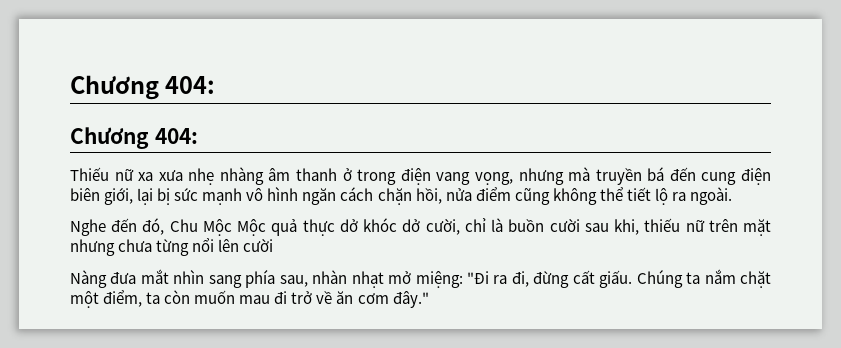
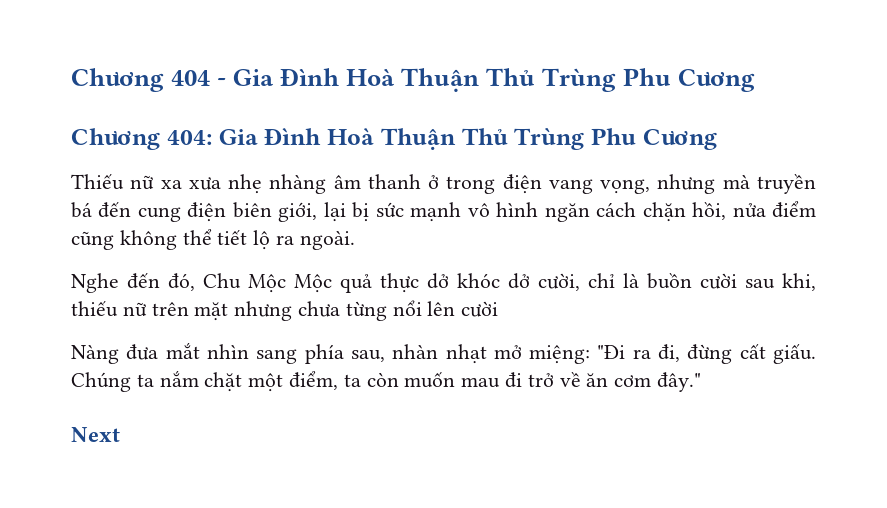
[70,75,216,100] [70,127,198,149] Chương 404: // Chương 404: -> [71,68,756,92] [71,128,717,150] Chương 404 - Gia Đình Hoà Thuận Thủ Trùng Phu Cương // Chương 404: Gia Đình Hoà Thuận Thủ Trùng Phu Cương
(429, 299) none -> [71,427,120,442] // Next

